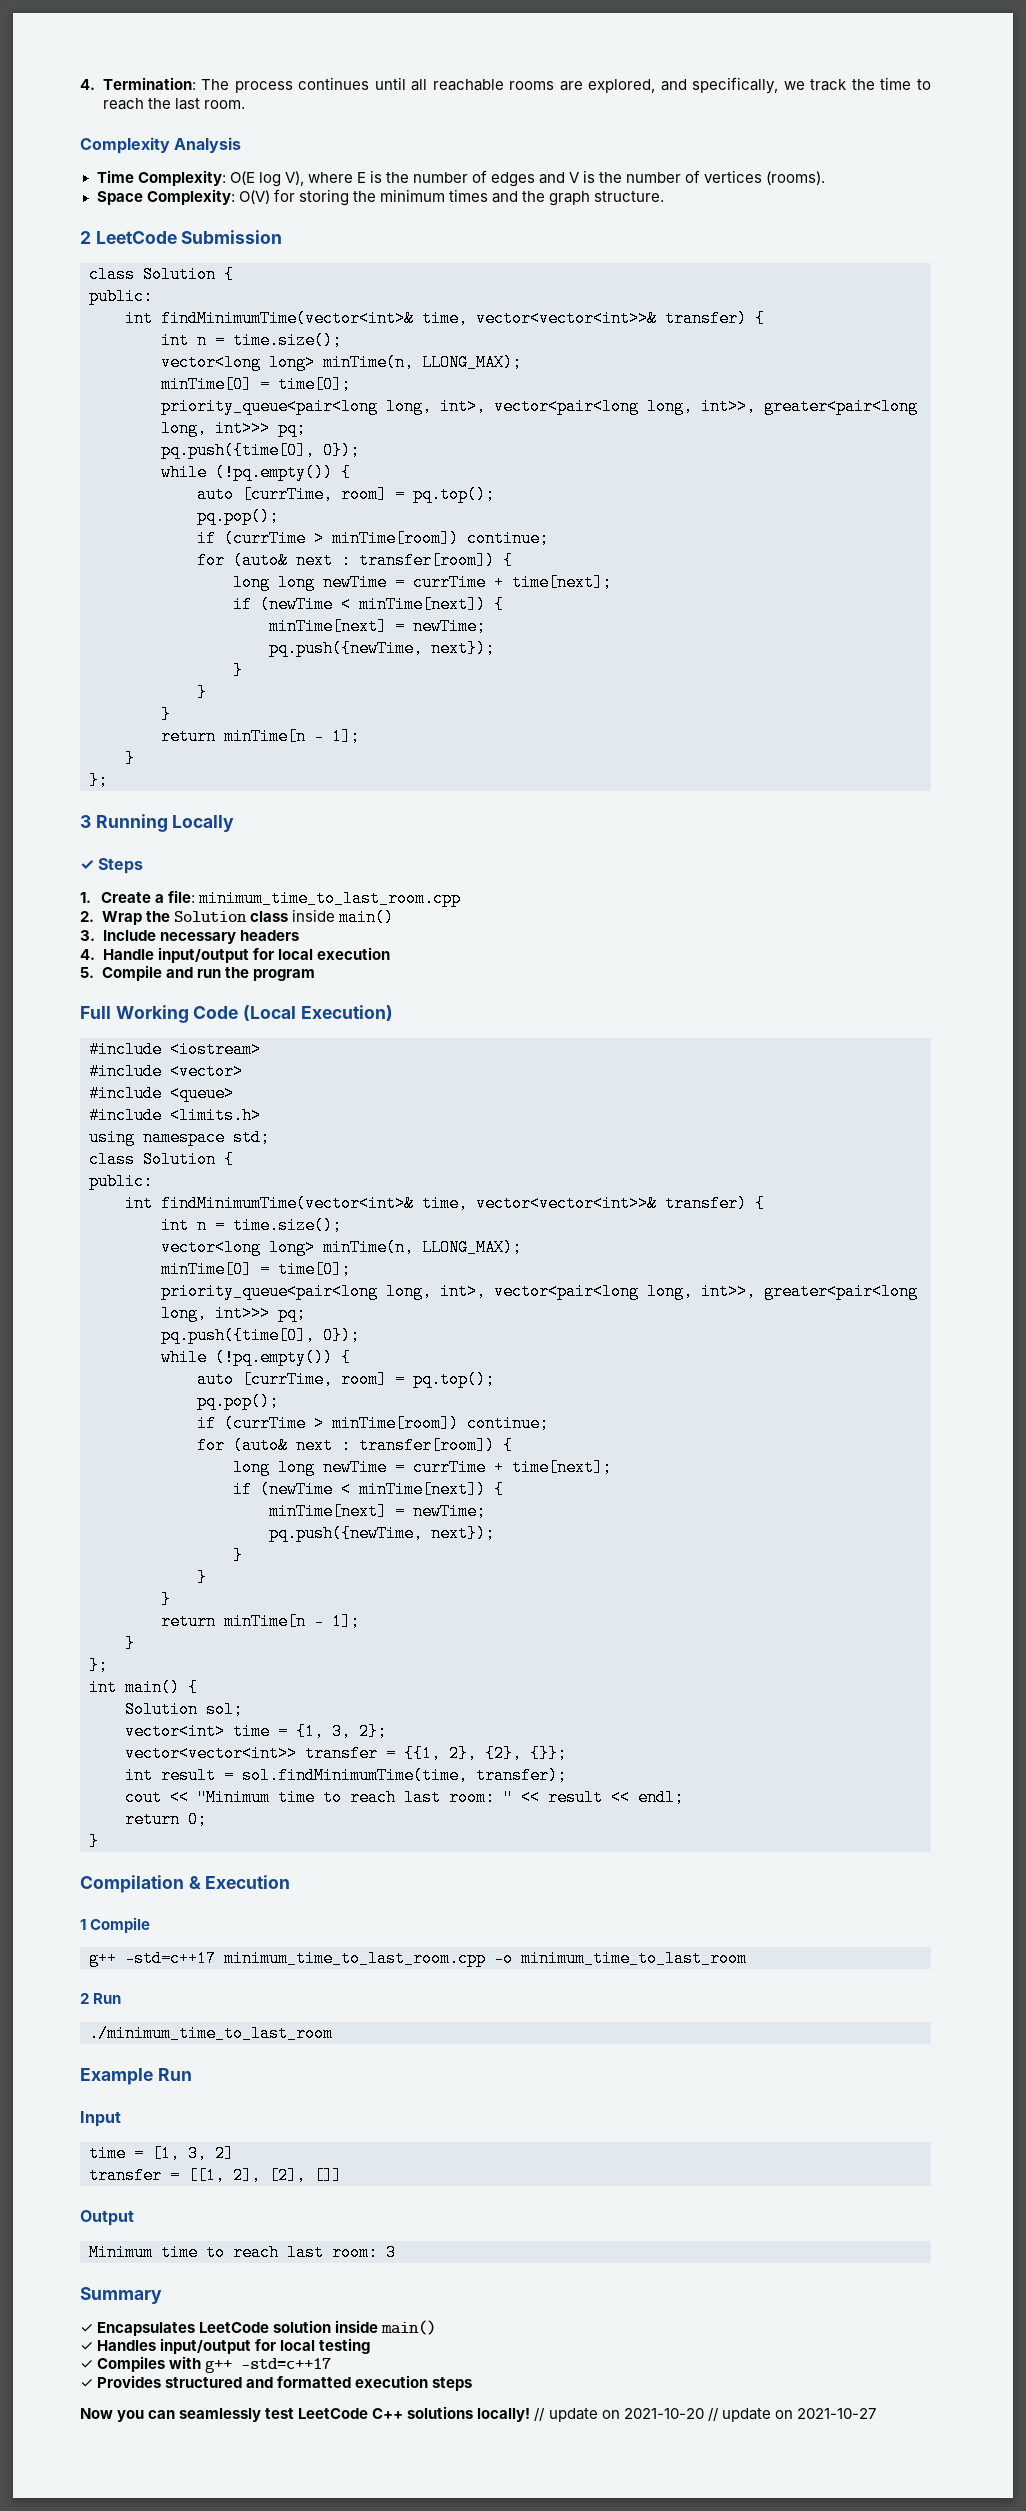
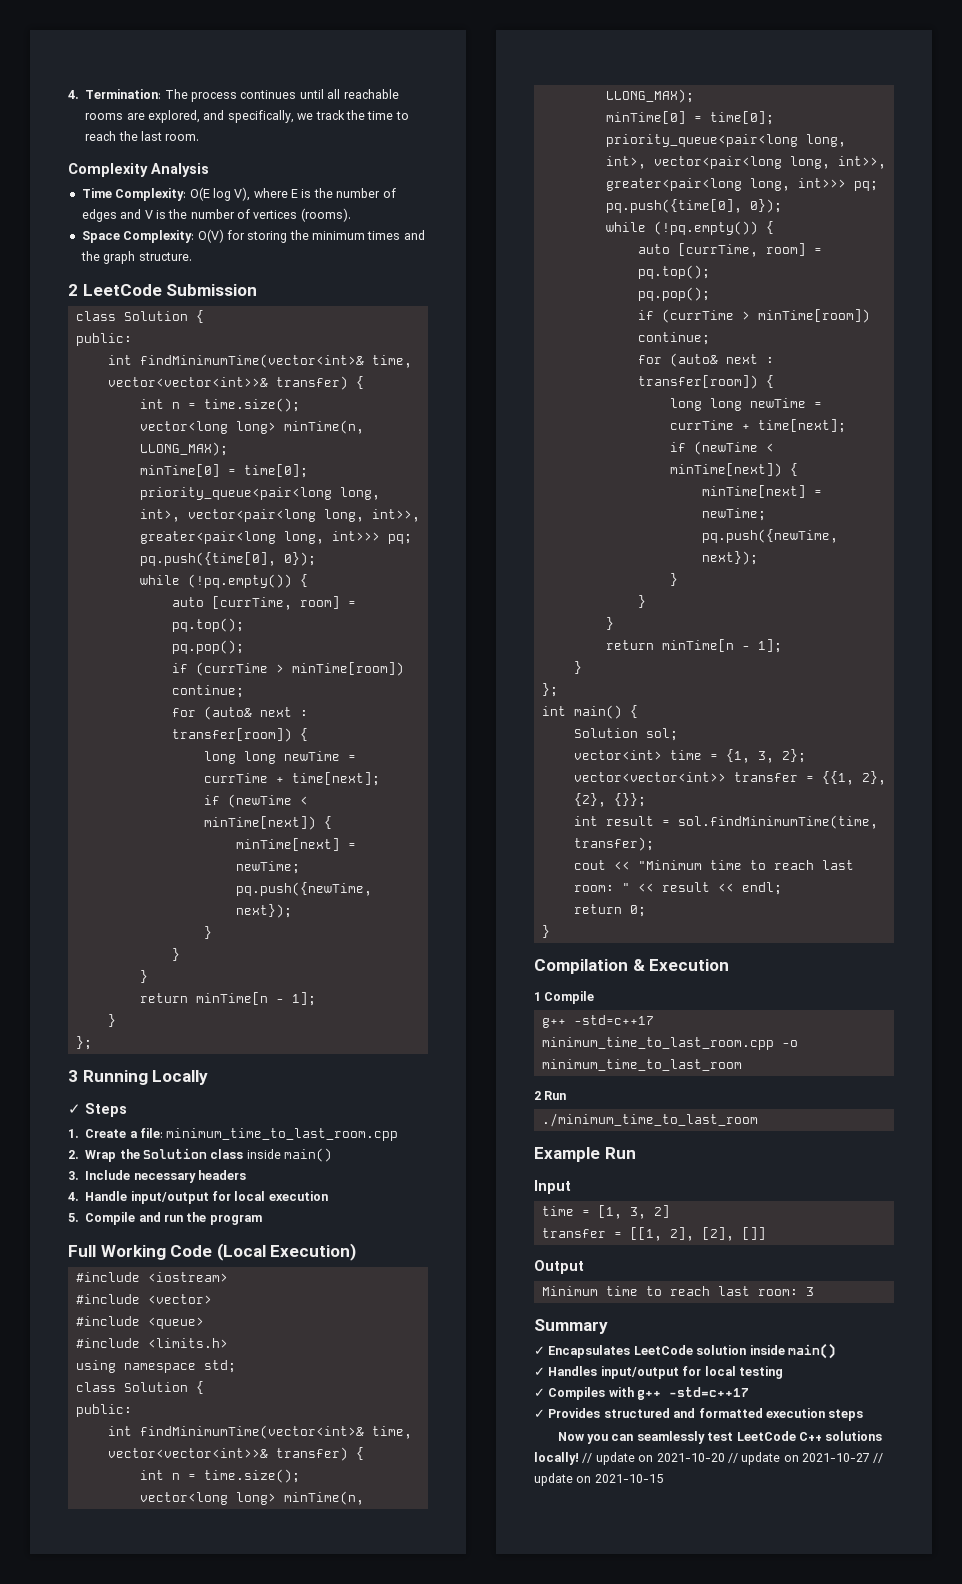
(876, 2413) none -> [873,1453,884,1463] [534,1473,663,1486] // update on 2021-10-15

